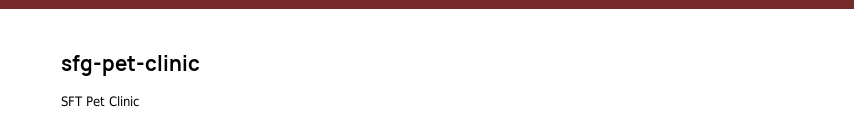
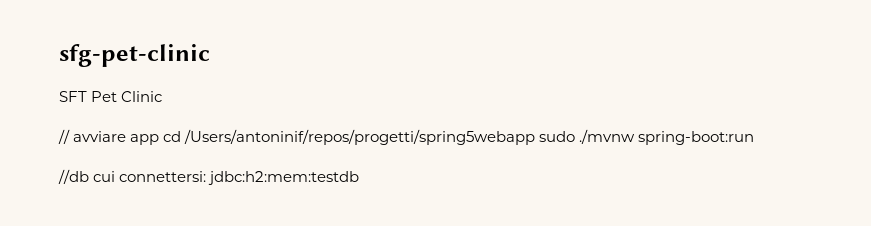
(139, 101) none -> [58,129,755,145] [58,169,360,185] // // avviare app cd /Users/antoninif/repos/progetti/spring5webapp sudo ./mvnw spring-boot:run // //db cui connettersi: jdbc:h2:mem:testdb

